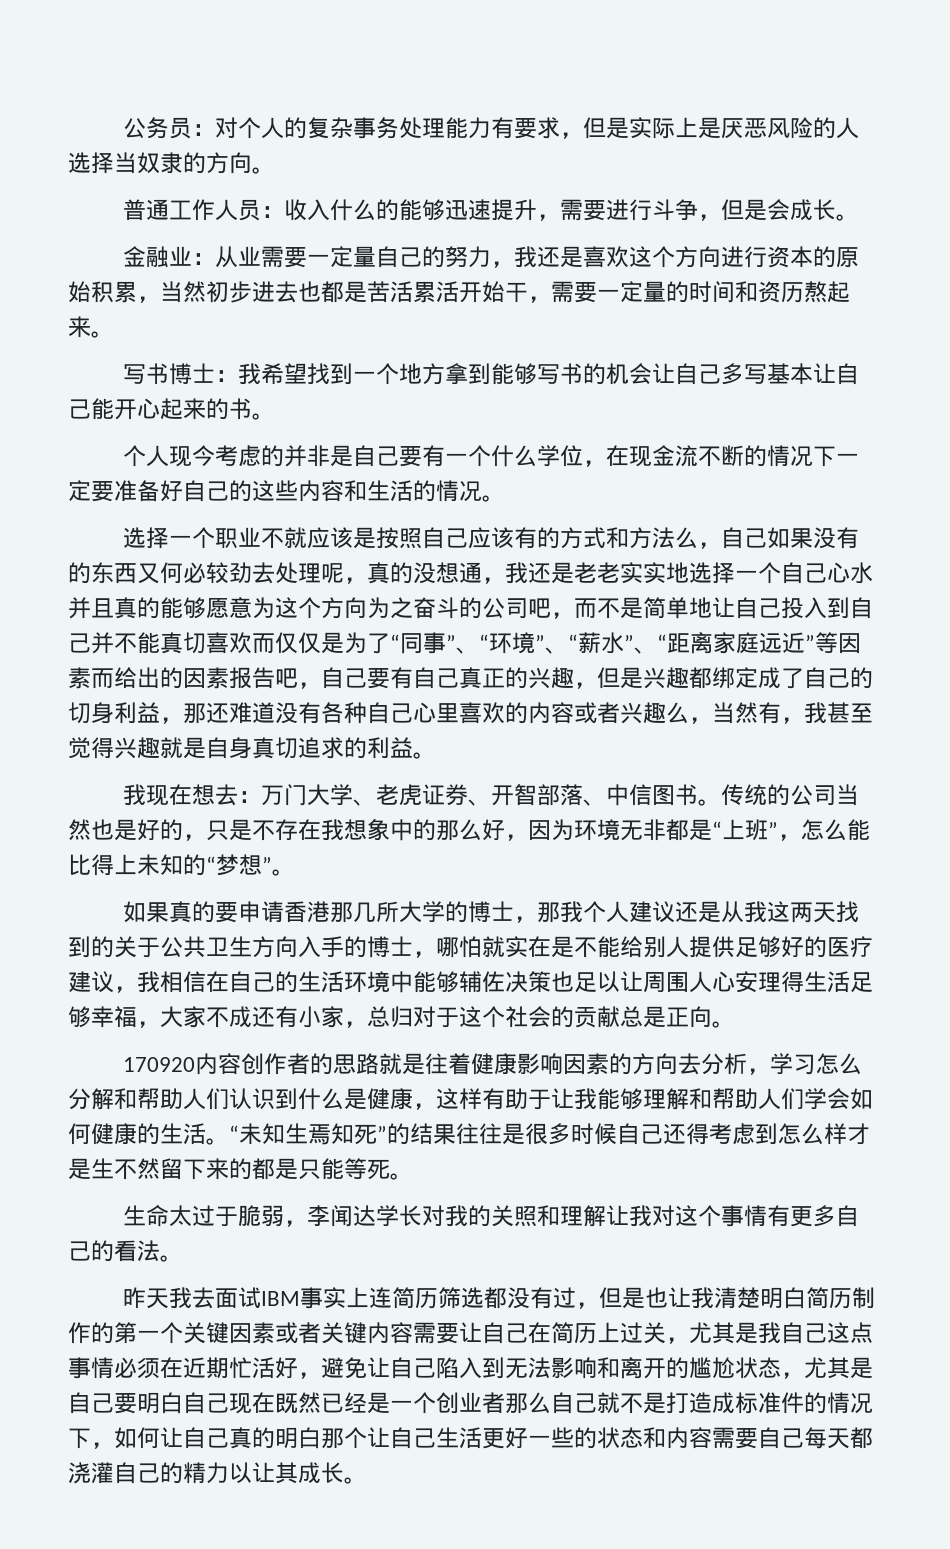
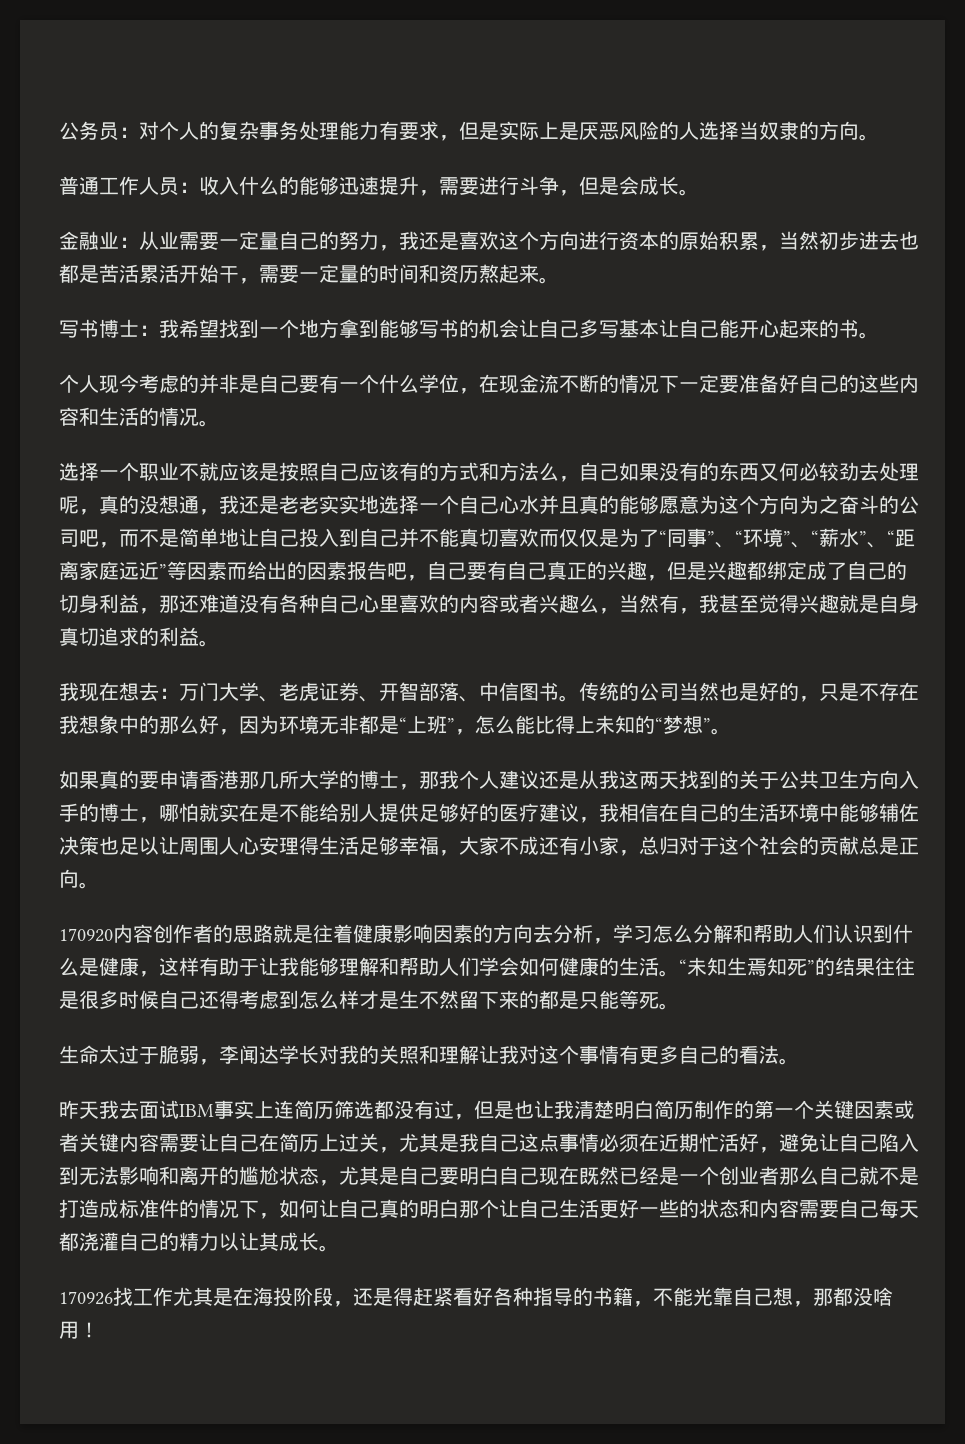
(367, 1480) none -> [59,1287,893,1307] [59,1321,99,1339] // 170926找工作尤其是在海投阶段，还是得赶紧看好各种指导的书籍，不能光靠自己想，那都没啥用！

